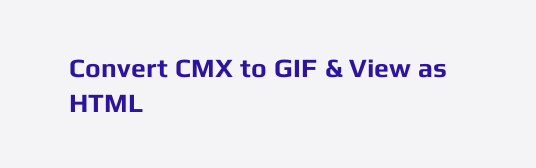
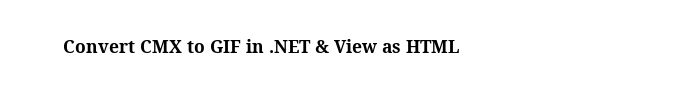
(318, 68) none -> [246,39,311,53] in .NET

